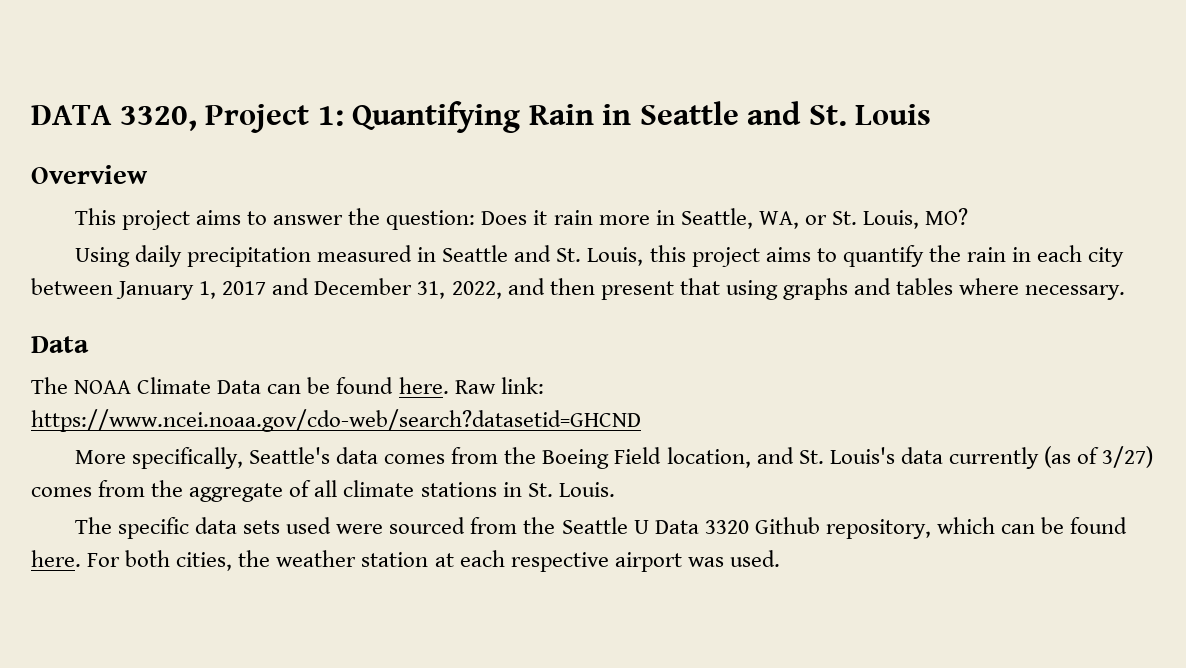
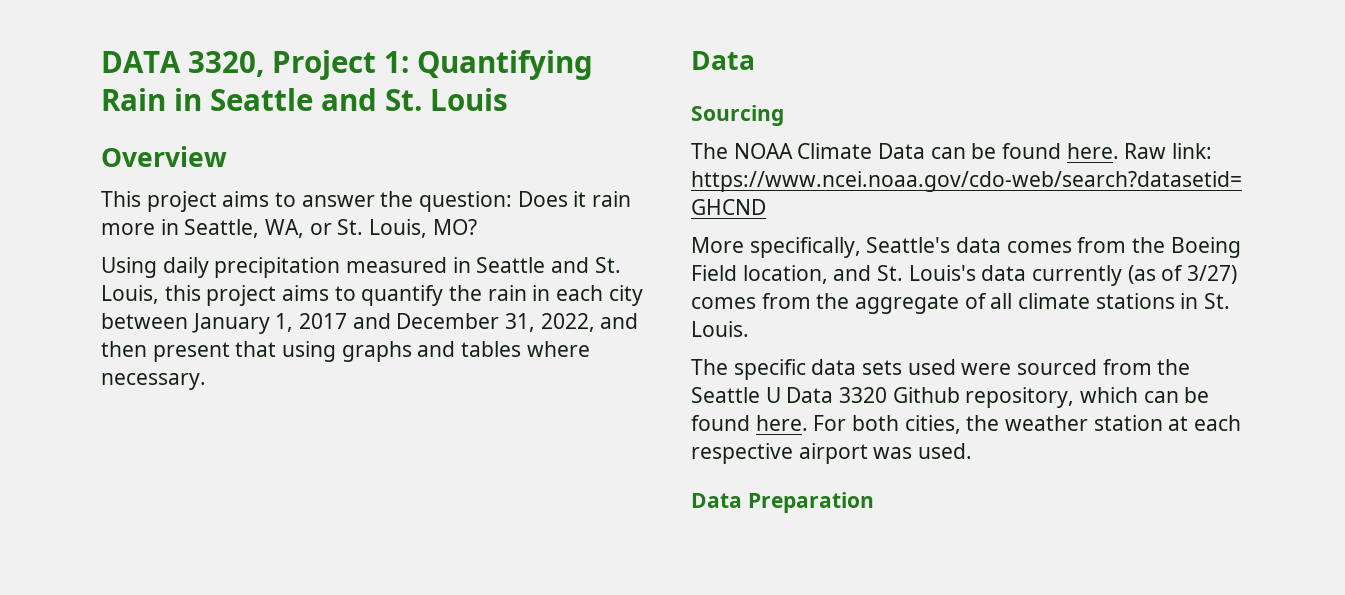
(89, 344) none -> [691,105,784,126] // Sourcing
(780, 558) none -> [691,492,874,513] // Data Preparation

